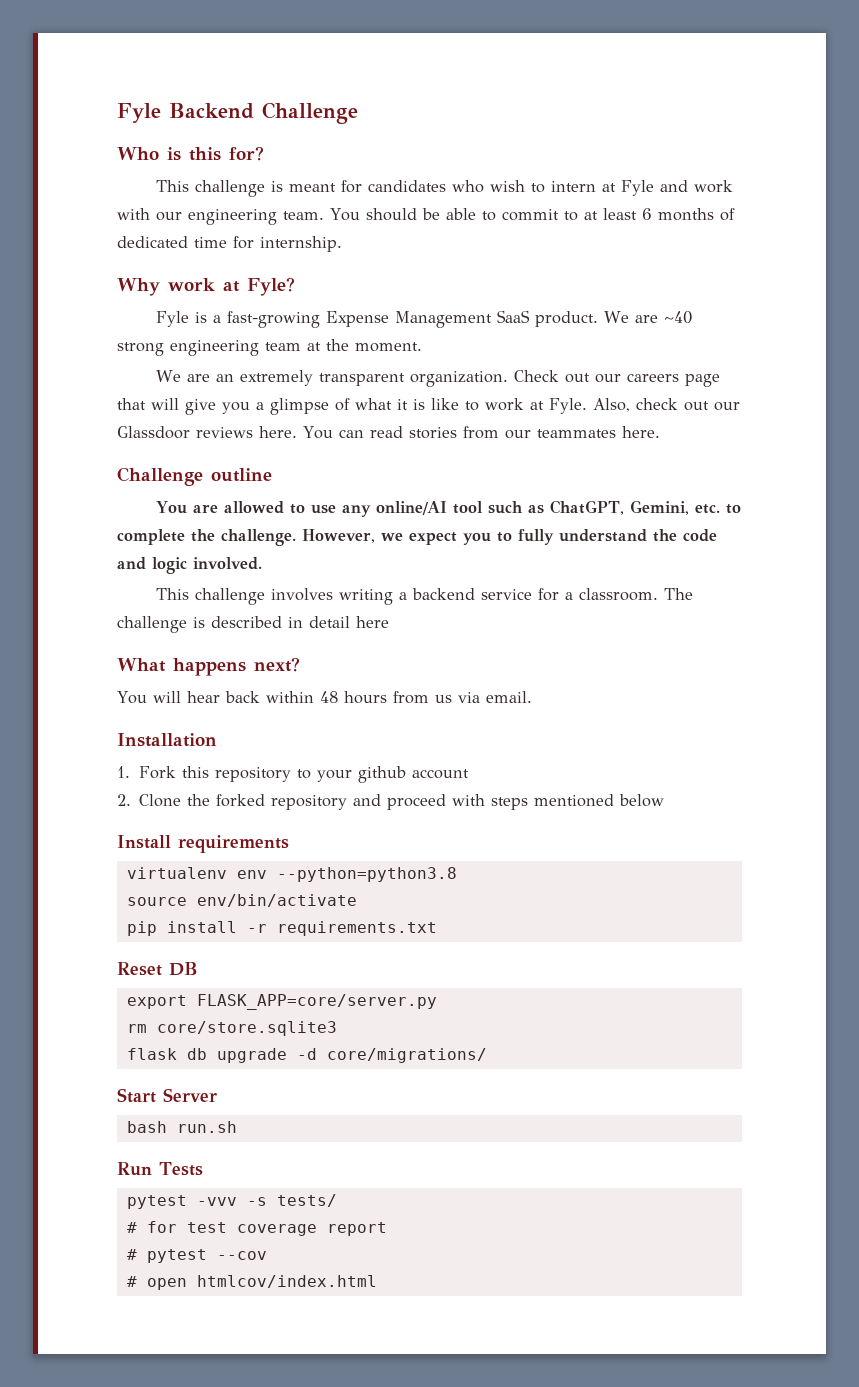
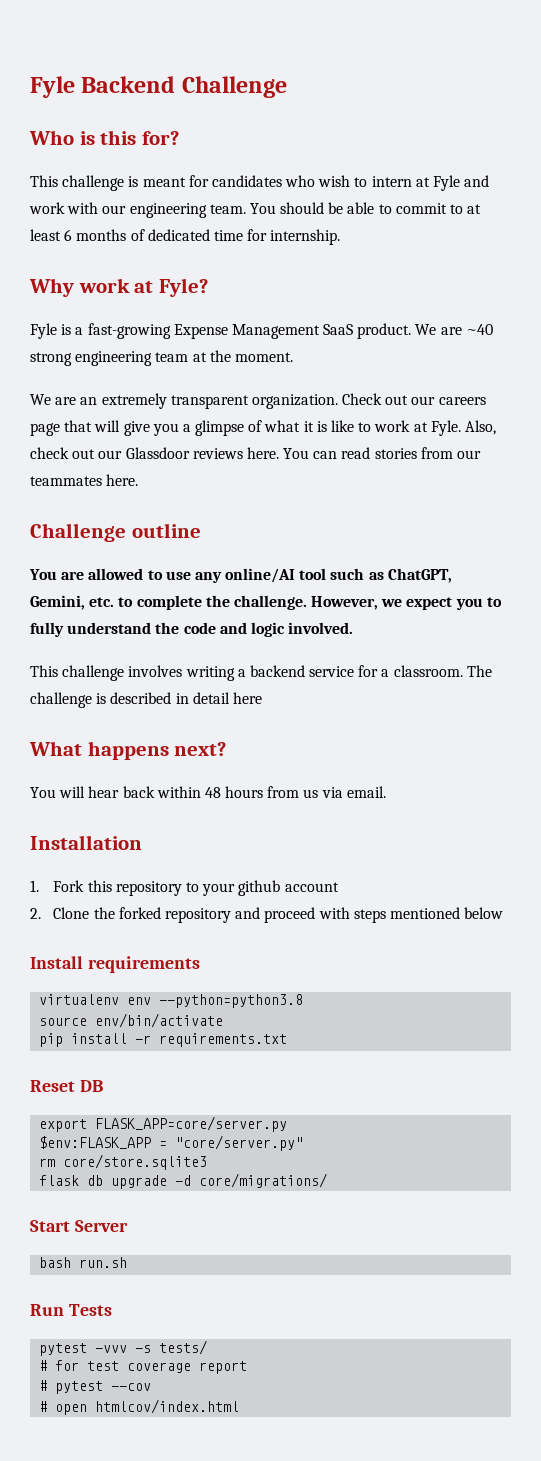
(437, 1002) none -> [39,1135,304,1151] // $env:FLASK_APP = "core/server.py"

